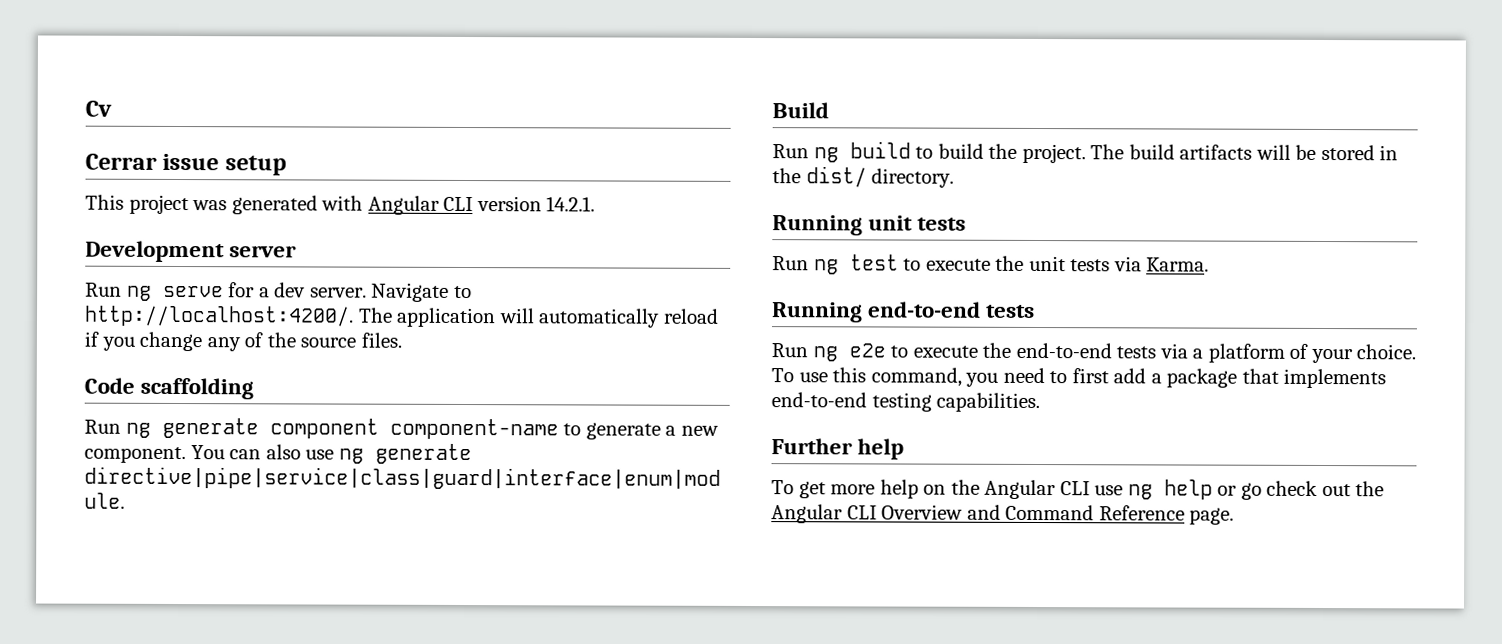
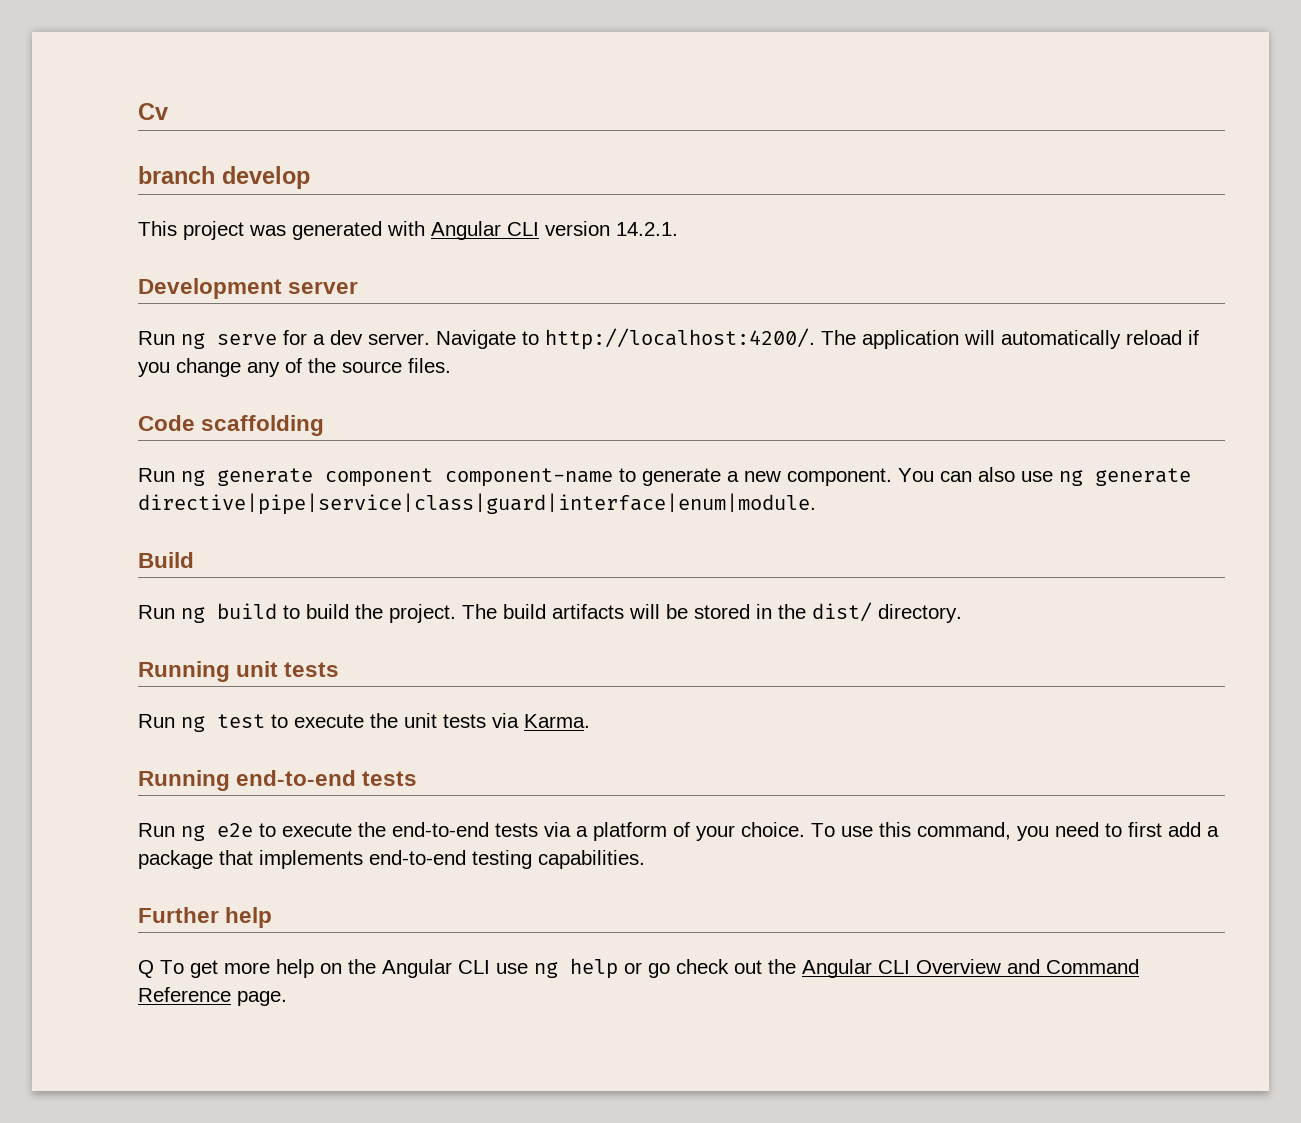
[85,153,287,176] Cerrar issue setup -> [138,166,310,189] branch develop
(905, 449) none -> [138,960,154,978] Q

